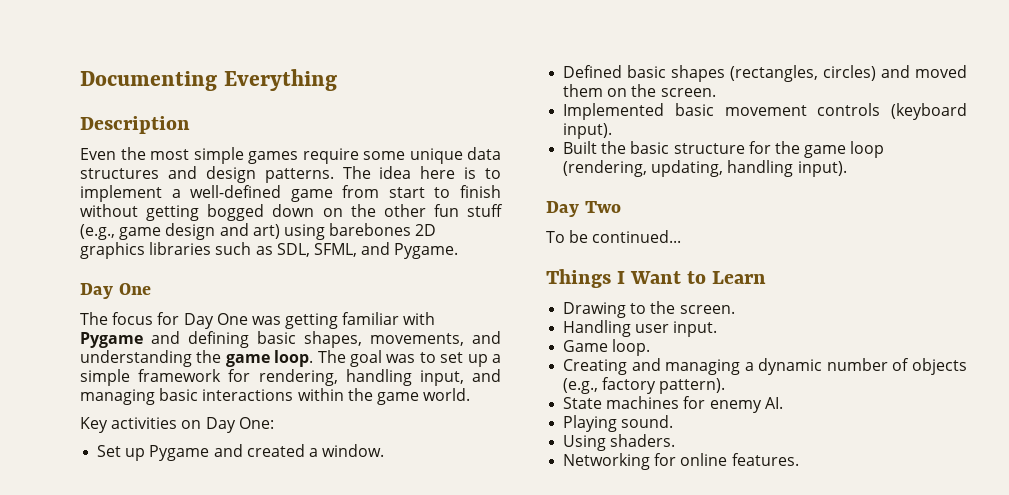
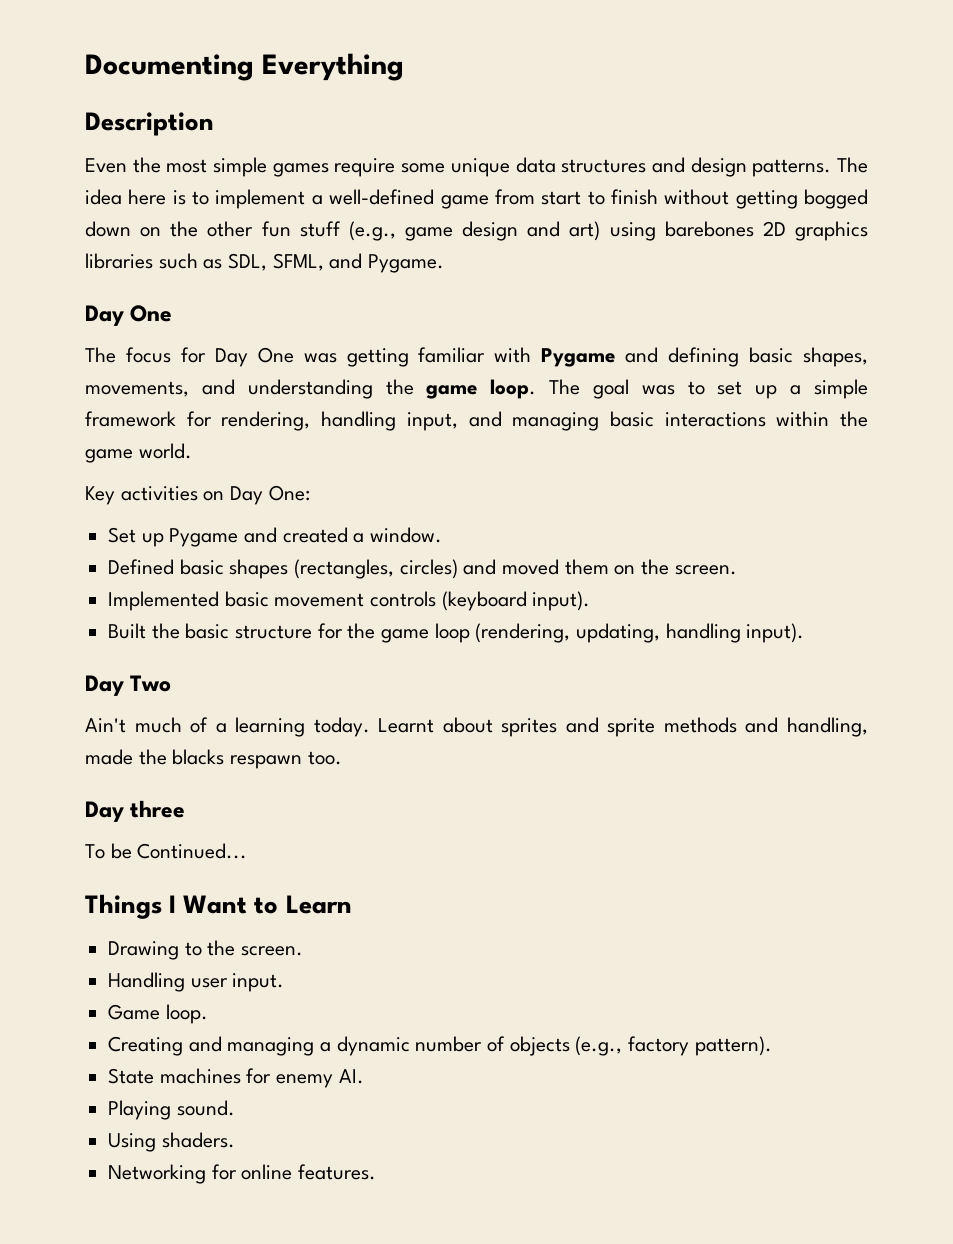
(621, 207) none -> [85,717,869,737] [85,749,342,769] [85,800,186,822] // Ain't much of a learning today. Learnt about sprites and sprite methods and handling, made the blacks respawn too. // Day three
[592,230,682,243] continued... -> [137,843,248,859] Continued...

